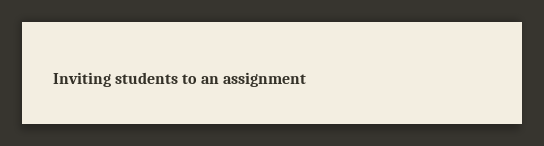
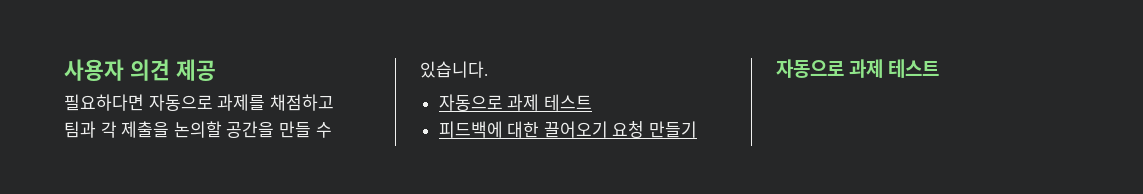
[53,72,306,87] Inviting students to an assignment -> [64,59,216,81] [64,94,334,111] [64,121,332,138] [420,61,488,78] [438,94,592,111] [438,121,698,138] [776,59,940,78] 사용자 의견 제공 // 필요하다면 자동으로 과제를 채점하고 팀과 각 제출을 논의할 공간을 만들 수 있습니다. // 자동으로 과제 테스트 // 피드백에 대한 끌어오기 요청 만들기 // 자동으로 과제 테스트

